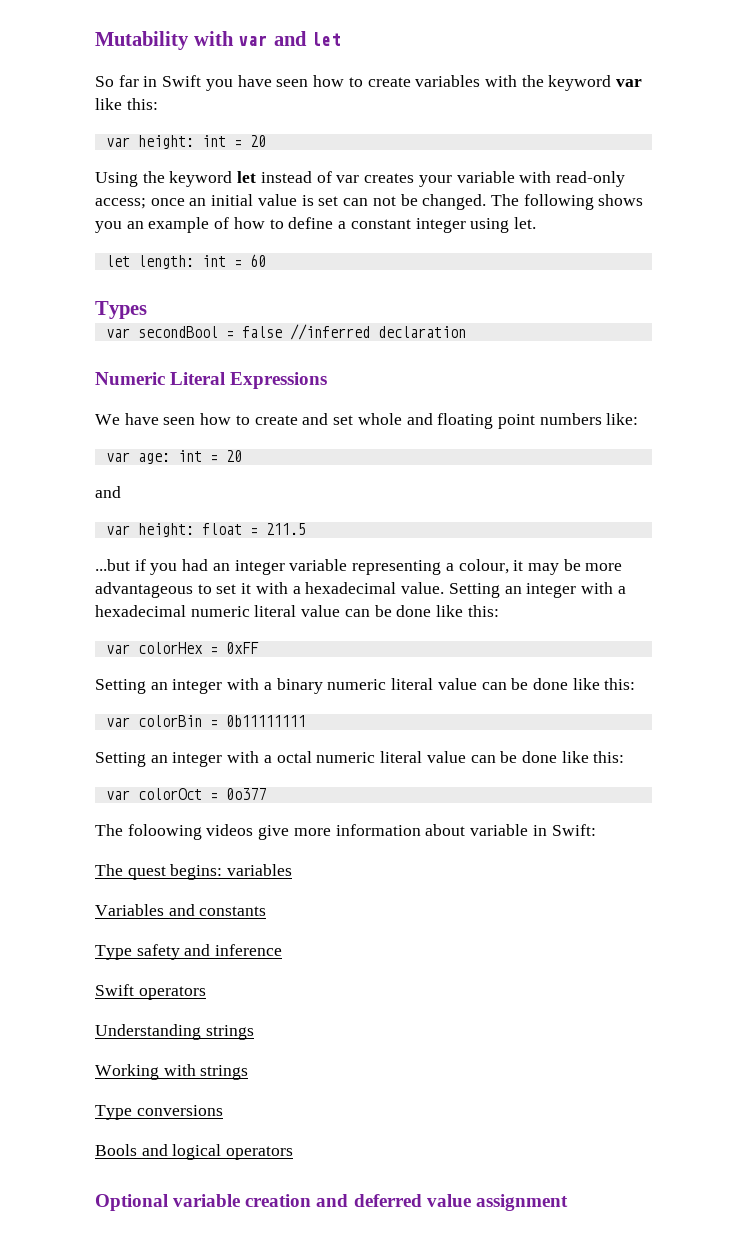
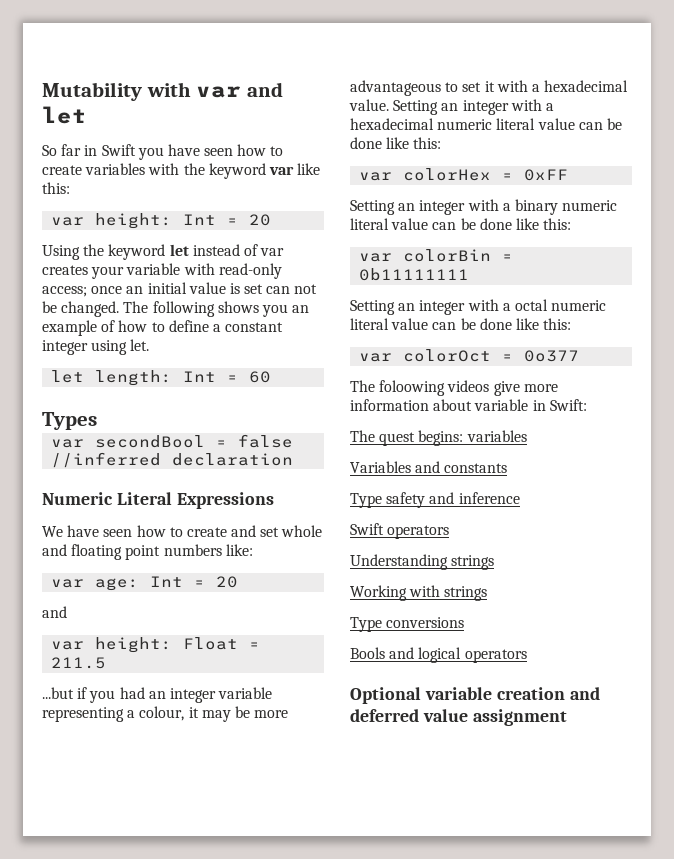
[201,135,226,147] int -> [183,214,217,225] Int
[201,255,226,267] int -> [183,371,217,382] Int
[177,450,202,462] int -> [150,576,184,587] Int
[201,523,242,535] float -> [183,637,239,650] Float

